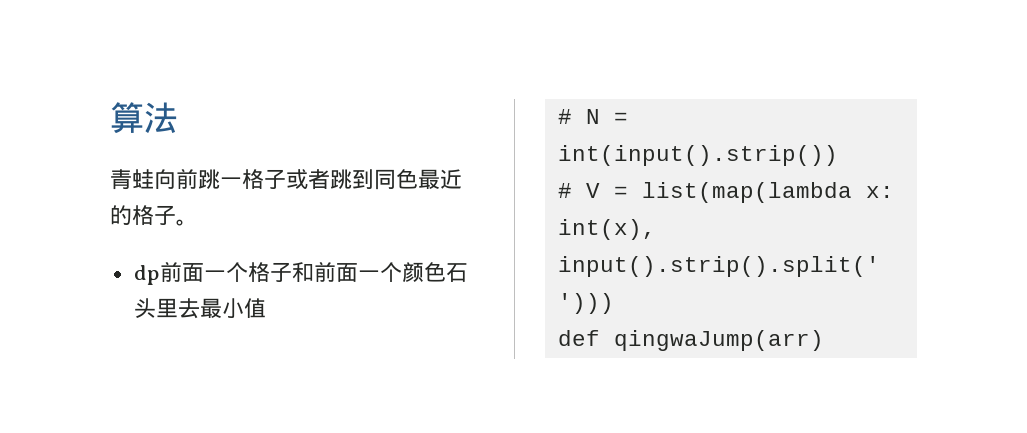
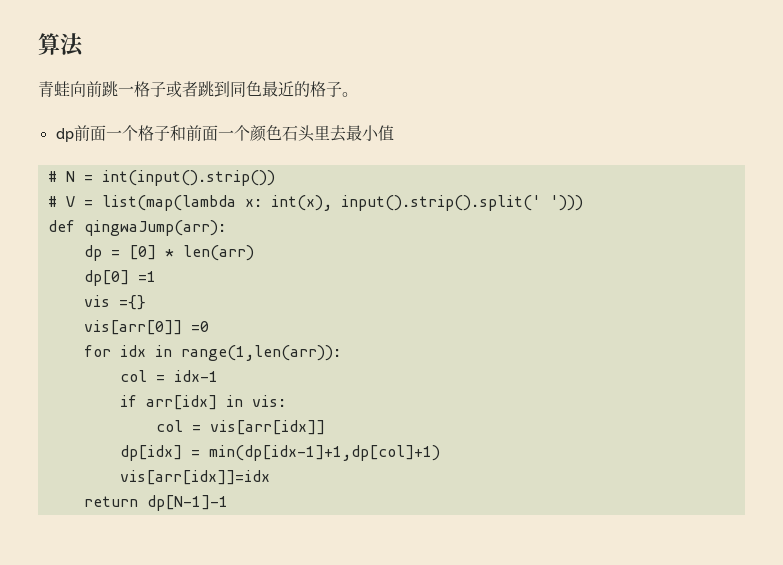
[613,330,824,351] qingwaJump(arr) -> [83,220,226,236] [83,245,254,261] [83,270,156,286] [83,295,146,310] [83,320,209,335] [83,345,341,361] [119,370,218,382] [119,395,286,410] [155,420,325,435] [119,445,440,461] [119,470,270,485] [83,495,228,511] qingwaJump(arr): // dp = [0] * len(arr) // dp[0] =1 // vis ={} // vis[arr[0]] =0 // for idx in range(1,len(arr)): // col = idx-1 // if arr[idx] in vis: // col = vis[arr[idx]] // dp[idx] = min(dp[idx-1]+1,dp[col]+1) // vis[arr[idx]]=idx // return dp[N-1]-1

